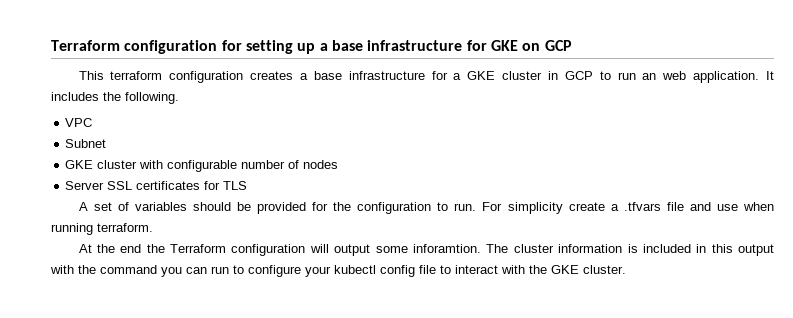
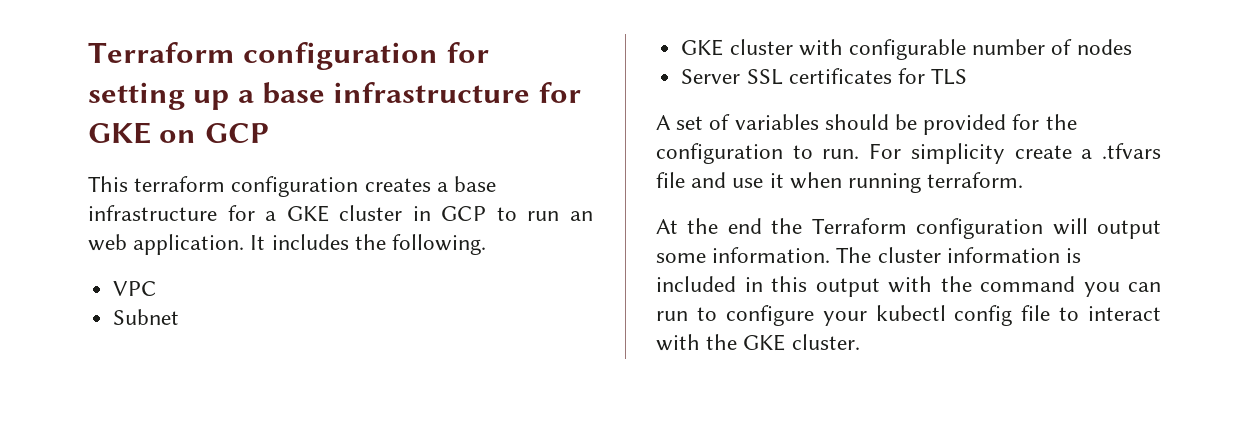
(738, 207) none -> [769,173,784,188] it
[412,244,481,253] inforamtion. -> [712,247,831,263] information.

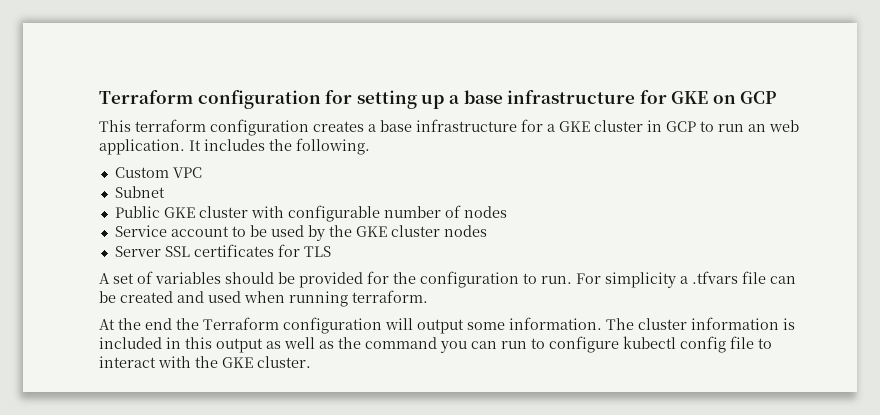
(487, 244) none -> [114,167,169,178] Custom
(180, 317) none -> [114,206,160,218] Public
(1132, 47) none -> [114,225,487,241] // Service account to be used by the GKE cluster nodes
[1014,145,1072,159] create -> (676, 280) none
[691,172,784,188] and use it -> [770,276,796,284] [99,291,241,303] can be created and used
[888,276,932,293] with -> [266,337,334,349] as well as
[822,311,867,326] your -> (619, 344) none

